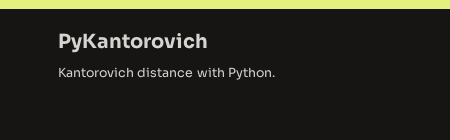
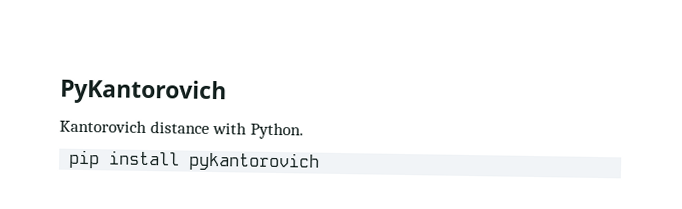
(276, 73) none -> [68,149,321,172] // pip install pykantorovich

